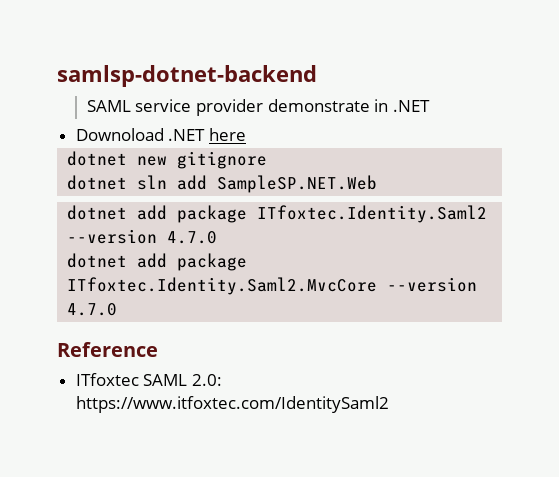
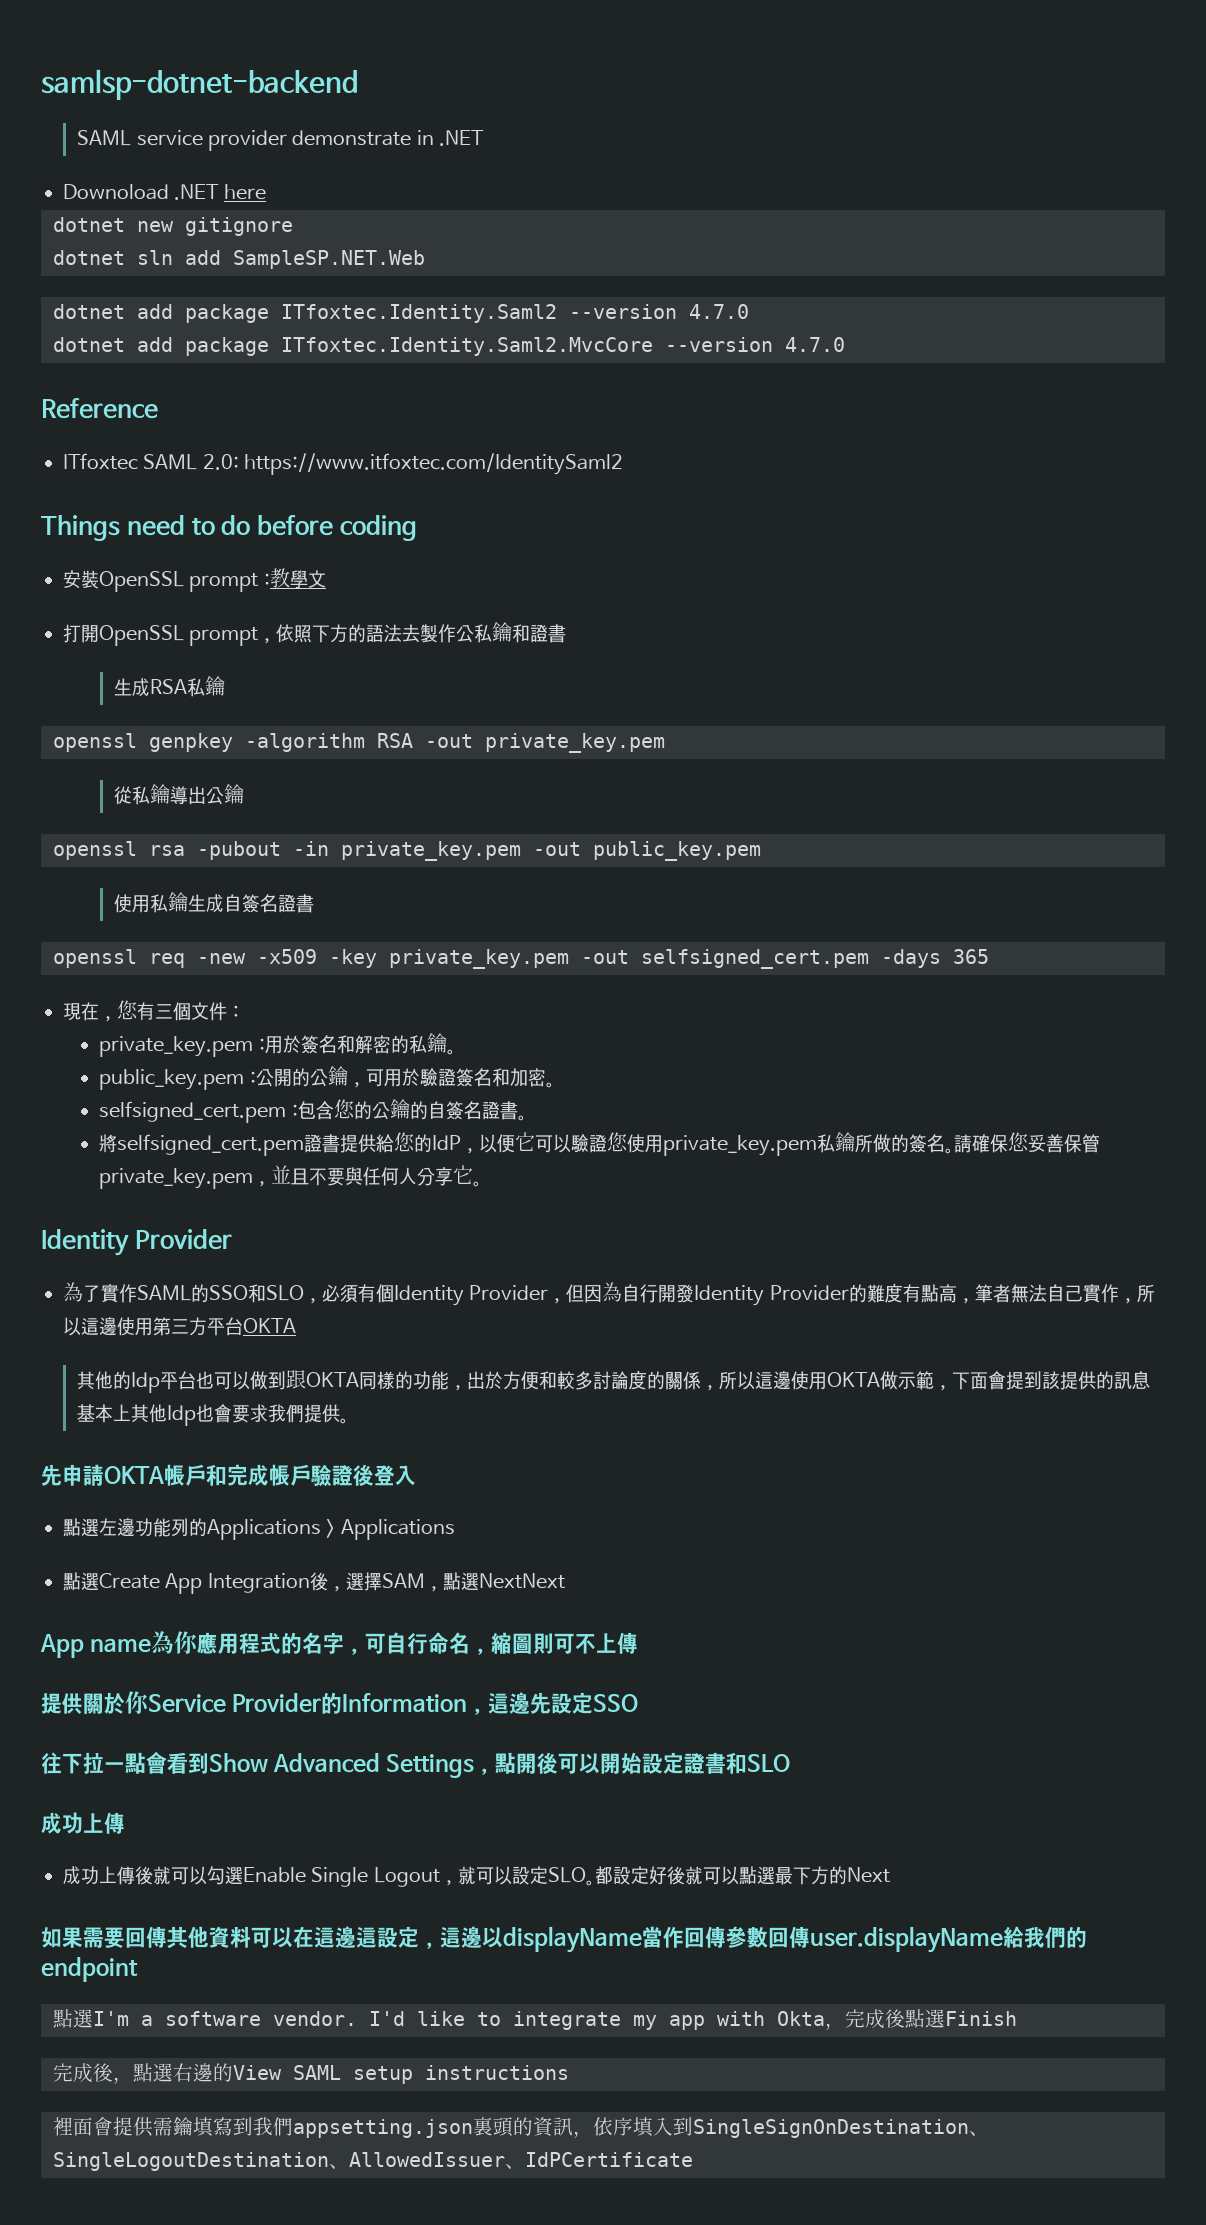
(389, 404) none -> [41,515,417,541] [63,568,326,592] [63,622,567,646] [113,676,225,697] [53,733,665,753] [113,784,244,805] [53,841,761,861] [113,892,314,913] [53,949,989,969] [63,1000,245,1022] [99,1033,456,1057] [99,1066,555,1090] [99,1099,527,1123] [99,1132,1101,1156] [99,1165,483,1189] [41,1229,232,1256] [63,1282,1155,1306] [63,1317,296,1336] [77,1370,1151,1393] [77,1404,350,1426] [41,1464,416,1487] [63,1518,455,1540] [63,1572,565,1594] [40,1631,639,1658] [41,1691,639,1715] [41,1752,791,1778] [41,1812,125,1834] [63,1866,890,1887] [41,1926,1087,1953] [41,1957,138,1982] [53,2009,1017,2030] [53,2063,569,2084] [53,2117,989,2138] [53,2152,693,2171] // Things need to do before coding // 安裝OpenSSL prompt :教學文 // 打開OpenSSL prompt，依照下方的語法去製作公私鑰和證書 // 生成RSA私鑰 // openssl genpkey -algorithm RSA -out private_key.pem // 從私鑰導出公鑰 // openssl rsa -pubout -in private_key.pem -out public_key.pem // 使用私鑰生成自簽名證書 // openssl req -new -x509 -key private_key.pem -out selfsigned_cert.pem -days 365 // 現在，您有三個文件： // private_key.pem :用於簽名和解密的私鑰。 // public_key.pem :公開的公鑰，可用於驗證簽名和加密。 // selfsigned_cert.pem :包含您的公鑰的自簽名證書。 // 將selfsigned_cert.pem證書提供給您的IdP，以便它可以驗證您使用private_key.pem私鑰所做的簽名。請確保您妥善保管private_key.pem，並且不要與任何人分享它。 // Identity Provider // 為了實作SAML的SSO和SLO，必須有個Identity Provider，但因為自行開發Identity Provider的難度有點高，筆者無法自己實作，所以這邊使用第三方平台OKTA // 其他的Idp平台也可以做到跟OKTA同樣的功能，出於方便和較多討論度的關係，所以這邊使用OKTA做示範，下面會提到該提供的訊息基本上其他Idp也會要求我們提供。 // 先申請OKTA帳戶和完成帳戶驗證後登入 // 點選左邊功能列的Applications > Applications // 點選Create App Integration後，選擇SAM，點選NextNext // App name為你應用程式的名字，可自行命名，縮圖則可不上傳 // 提供關於你Service Provider的Information，這邊先設定SSO // 往下拉一點會看到Show Advanced Settings，點開後可以開始設定證書和SLO // 成功上傳 // 成功上傳後就可以勾選Enable Single Logout，就可以設定SLO。都設定好後就可以點選最下方的Next // 如果需要回傳其他資料可以在這邊這設定，這邊以displayName當作回傳參數回傳user.displayName給我們的endpoint // 點選I'm a software vendor. I'd like to integrate my app with Okta，完成後點選Finish // 完成後，點選右邊的View SAML setup instructions // 裡面會提供需鑰填寫到我們appsetting.json裏頭的資訊，依序填入到SingleSignOnDestination、SingleLogoutDestination、AllowedIssuer、IdPCertificate

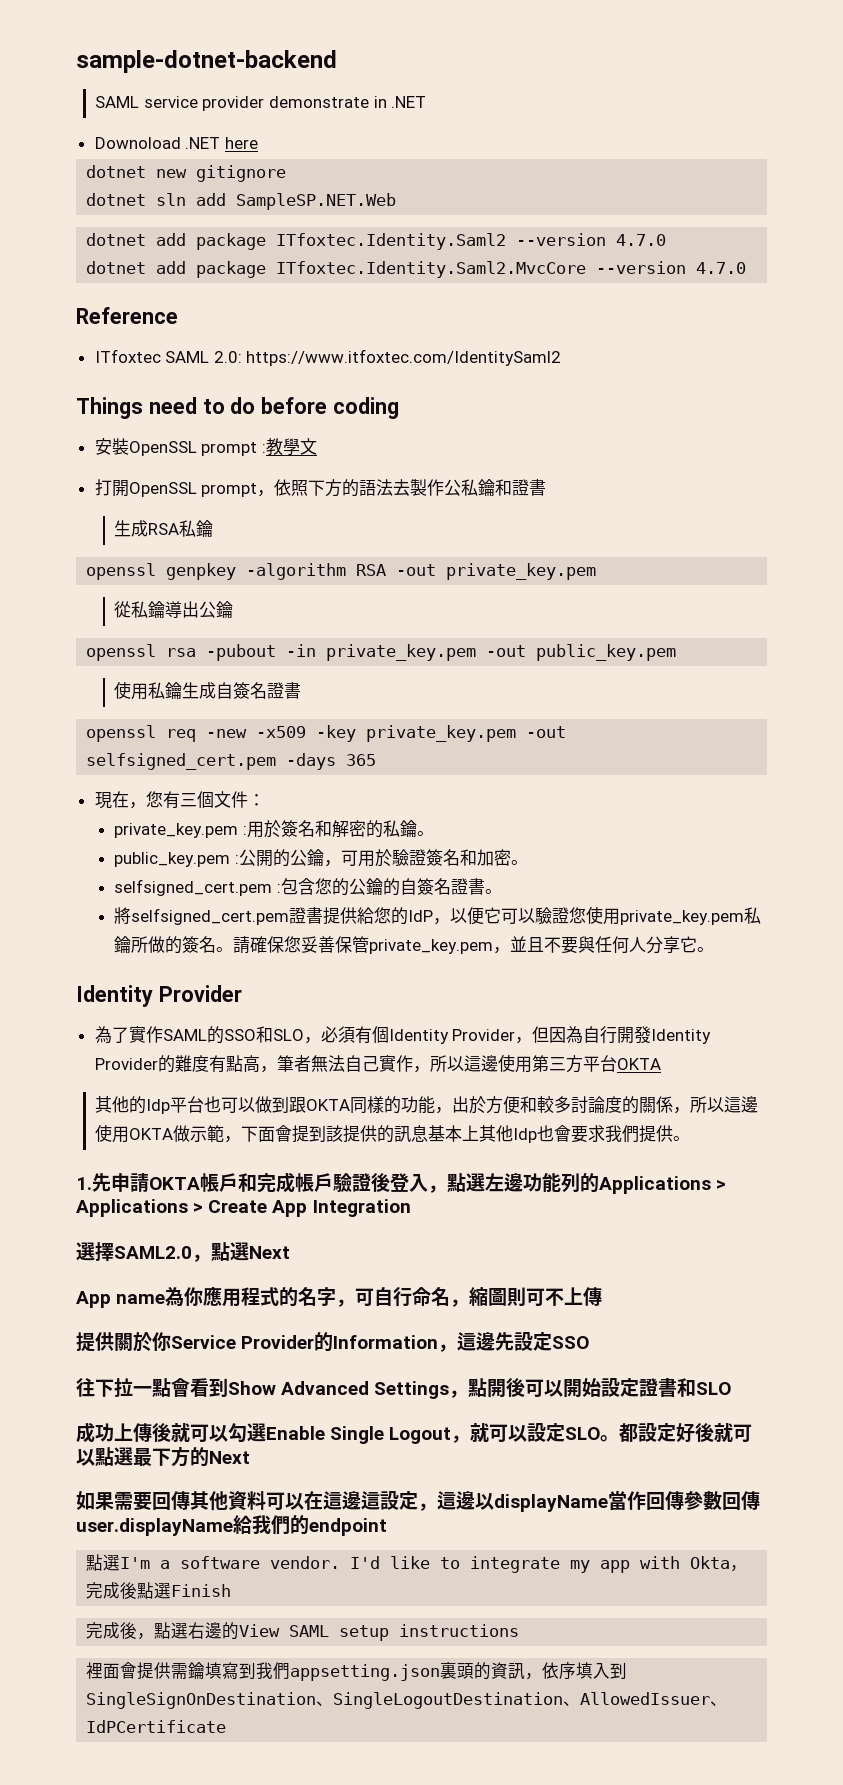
[41,69,358,100] samlsp-dotnet-backend -> [76,50,337,73] sample-dotnet-backend
(350, 1421) none -> [76,1177,92,1190] 1.
(416, 1475) // -> [428,1185,447,1193] ，
[63,1572,99,1591] // 點選 -> [193,1202,204,1213] >
[309,1572,565,1592] 後，選擇SAM，點選NextNext -> [76,1242,290,1262] // 選擇SAML2.0，點選Next
[63,1866,135,1885] // 成功上傳 -> (152, 1432) none

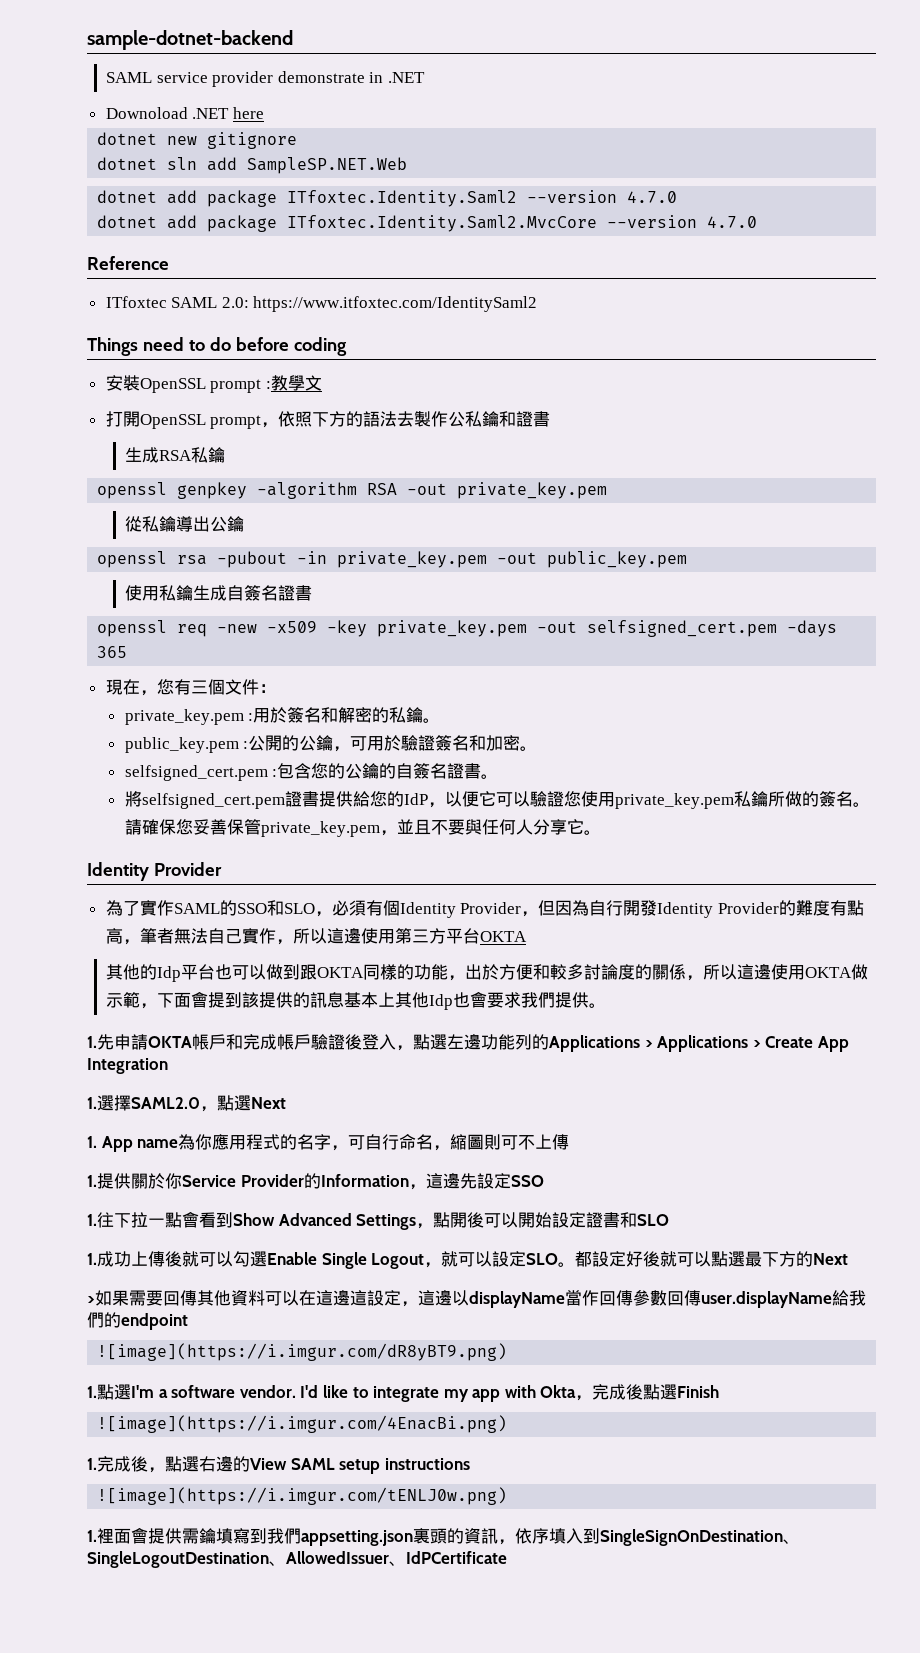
(411, 1208) none -> [87,1097,97,1109] 1.
(290, 1252) none -> [87,1136,97,1148] 1.
(603, 1296) none -> [87,1175,97,1187] 1.
(590, 1342) none -> [87,1214,97,1226] 1.
(732, 1388) none -> [87,1253,97,1265] 1.
(250, 1457) none -> [87,1296,95,1304] >
(387, 1527) none -> [97,1343,508,1361] [87,1386,97,1398] ![image](https://i.imgur.com/dR8yBT9.png) // 1.
(232, 1590) none -> [97,1415,508,1433] [87,1458,97,1470] ![image](https://i.imgur.com/4EnacBi.png) // 1.
(520, 1630) none -> [97,1487,508,1505] [87,1530,97,1542] ![image](https://i.imgur.com/tENLJ0w.png) // 1.

